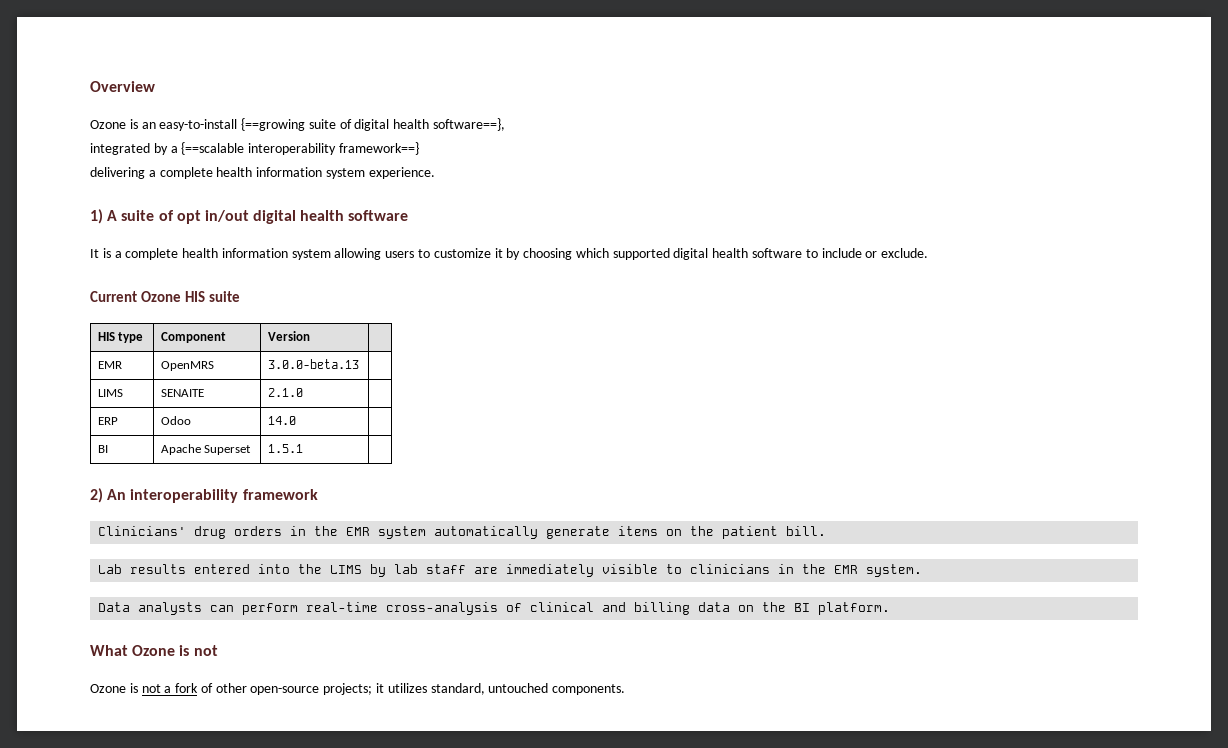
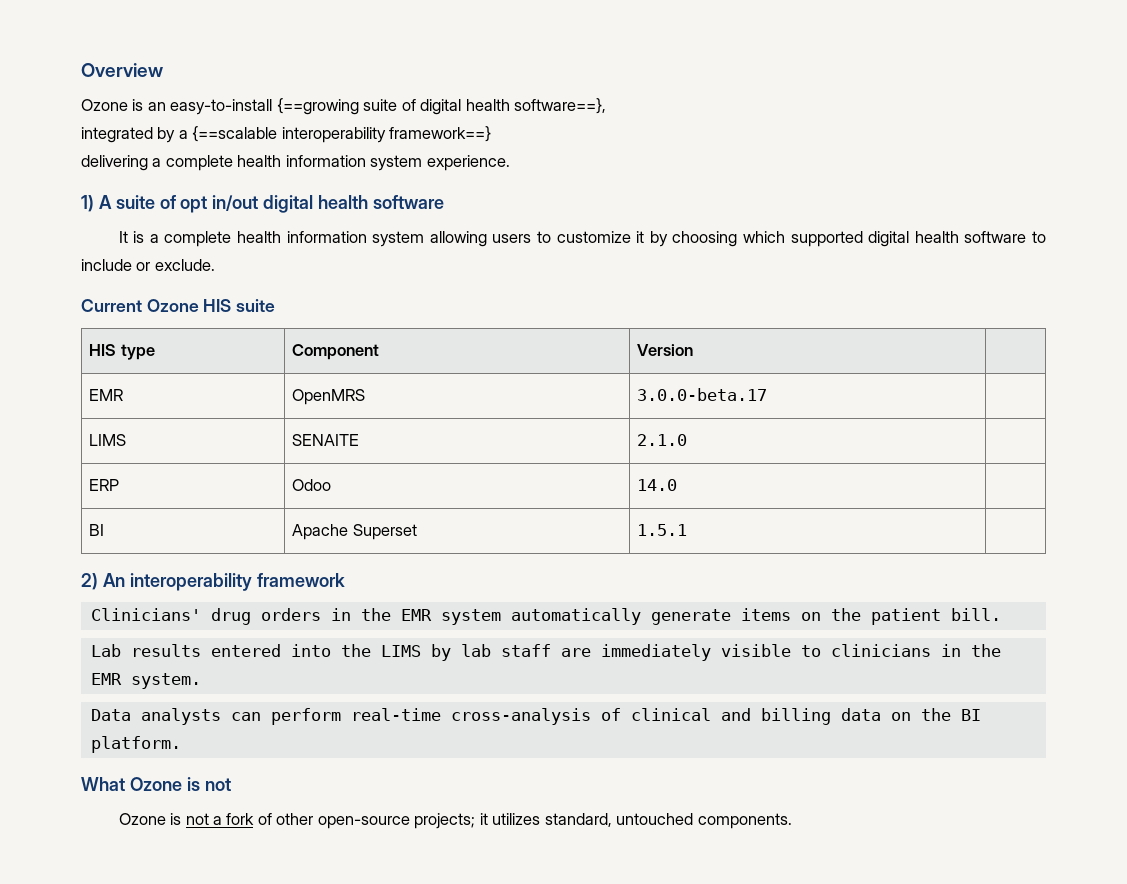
[267,359,359,369] 3.0.0-beta.13 -> [637,388,768,401] 3.0.0-beta.17

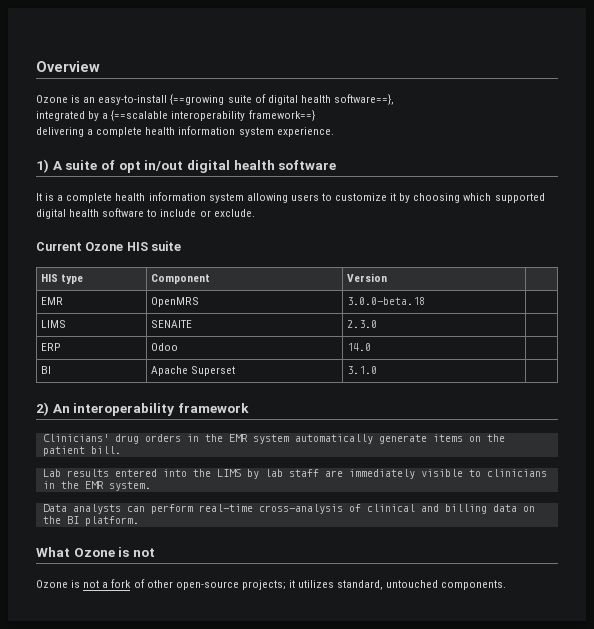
[637,388,768,401] 3.0.0-beta.17 -> [346,297,425,305] 3.0.0-beta.18
[637,434,688,446] 2.1.0 -> [346,320,377,328] 2.3.0
[637,524,688,536] 1.5.1 -> [346,366,377,374] 3.1.0

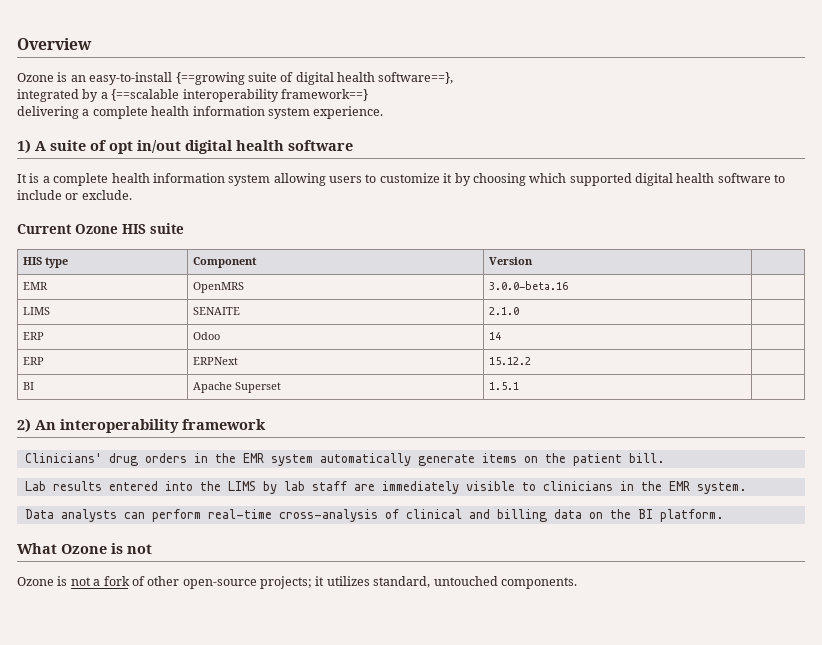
[346,297,425,305] 3.0.0-beta.18 -> [488,281,568,290] 3.0.0-beta.16
[346,320,377,328] 2.3.0 -> [488,307,519,315] 2.1.0
[346,343,371,351] 14.0 -> [488,332,501,340] [22,357,44,365] [192,357,238,365] [488,357,531,365] 14 | // ERP | ERPNext | 15.12.2
[346,366,377,374] 3.1.0 -> [488,382,519,390] 1.5.1

